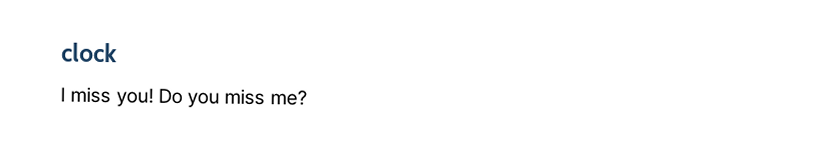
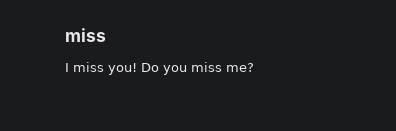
[61,42,117,63] clock -> [65,28,106,42] miss

